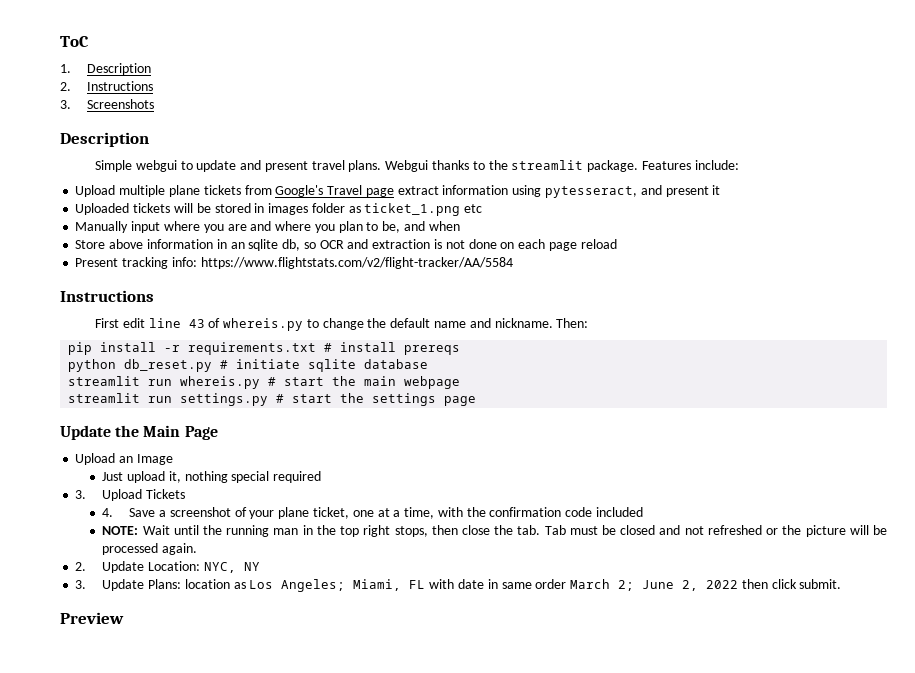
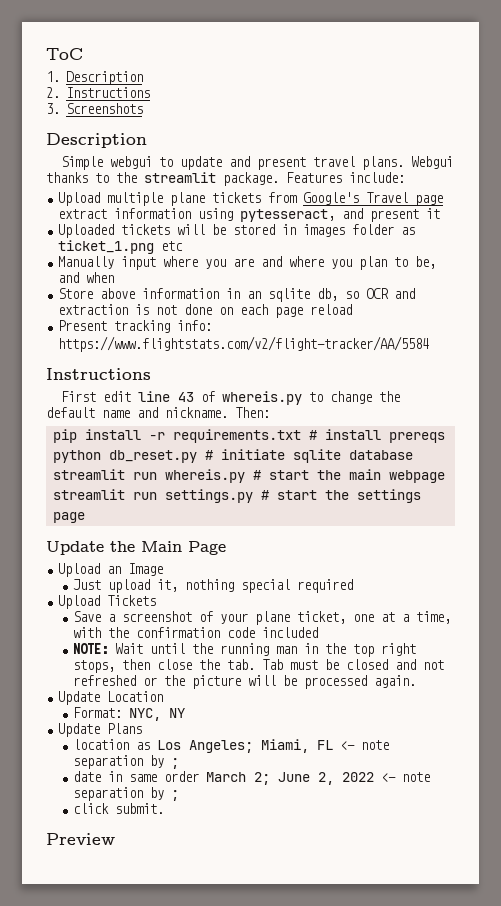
[75,490,87,499] 3. -> (354, 586) none
[102,508,114,517] 4. -> (157, 600) none
[75,561,201,573] 2. Update Location: -> [58,691,164,705] [73,707,123,718] Update Location // Format:
[75,579,182,591] 3. Update Plans: -> [58,723,143,737] Update Plans //
[429,579,455,589] with -> [340,740,390,750] [73,755,180,769] <- note separation by ; //
[741,579,768,589] then -> [381,772,431,782] [73,787,180,801] <- note separation by ; //

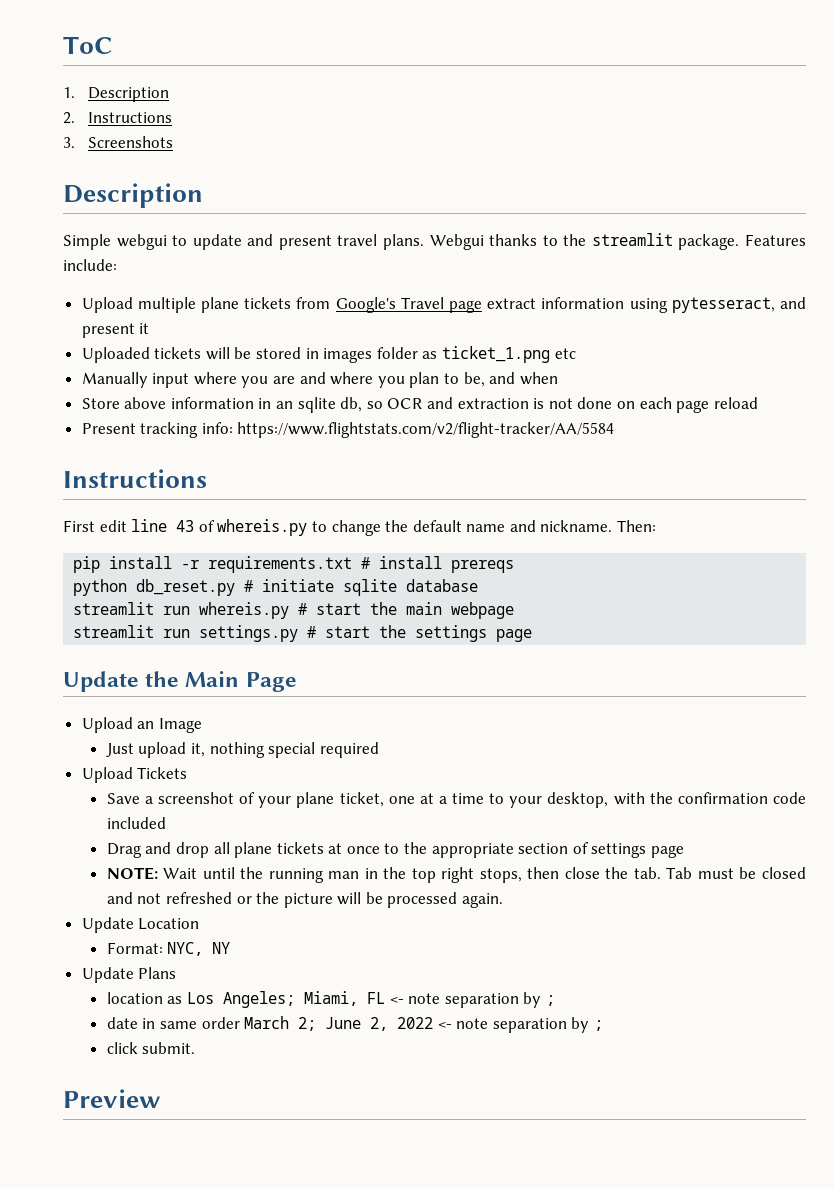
[416,611,452,624] time, -> [452,792,609,808] time to your desktop,
(319, 632) none -> [106,842,685,858] // Drag and drop all plane tickets at once to the appropriate section of settings page

